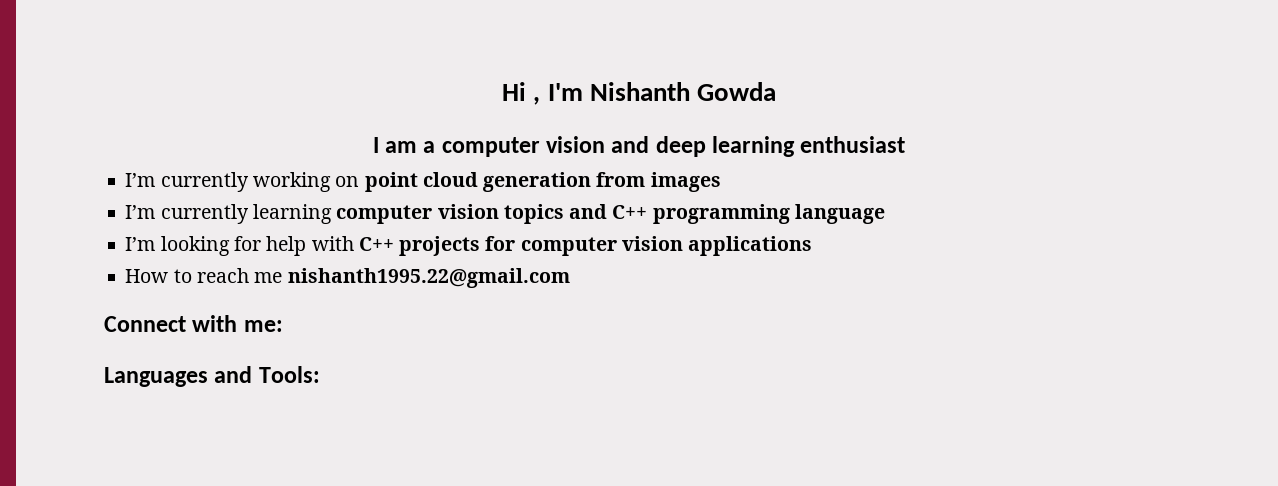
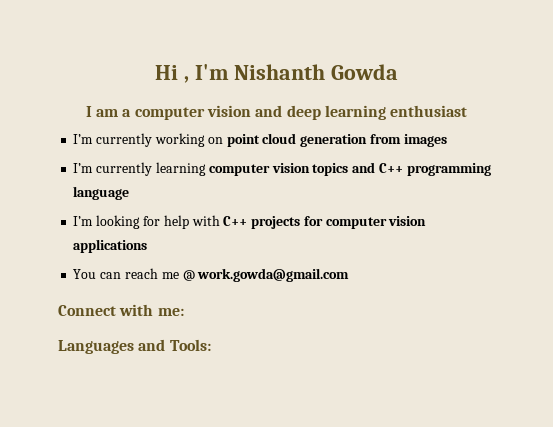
[125,268,570,288] How to reach me nishanth1995.22@gmail.com -> [73,268,350,282] You can reach me @ work.gowda@gmail.com

